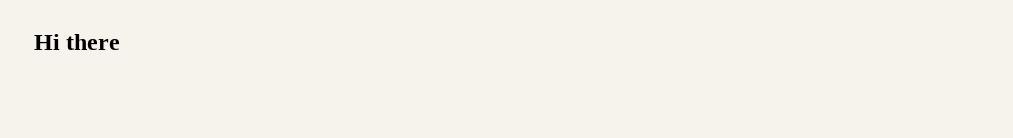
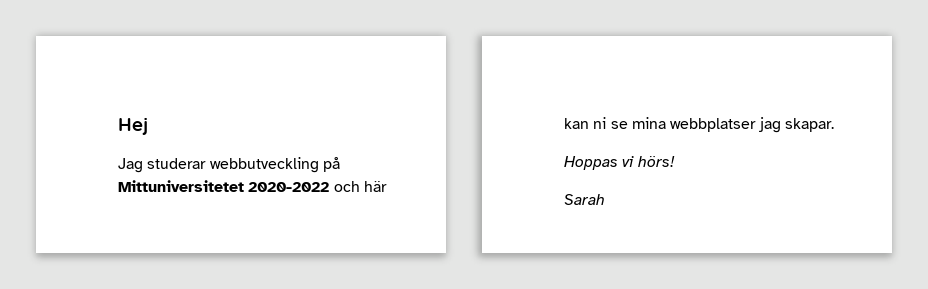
[34,34,121,50] Hi there -> [118,117,148,135] [118,157,340,173] [118,180,387,192] [564,117,834,133] [564,156,675,170] [564,194,605,205] Hej // Jag studerar webbutveckling på Mittuniversitetet 2020-2022 och här kan ni se mina webbplatser jag skapar. // Hoppas vi hörs! // Sarah

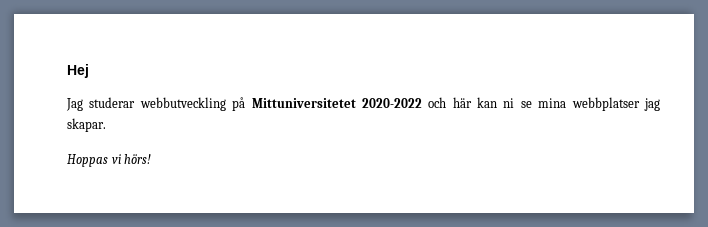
[564,194,605,205] // Sarah -> (152, 159) none

